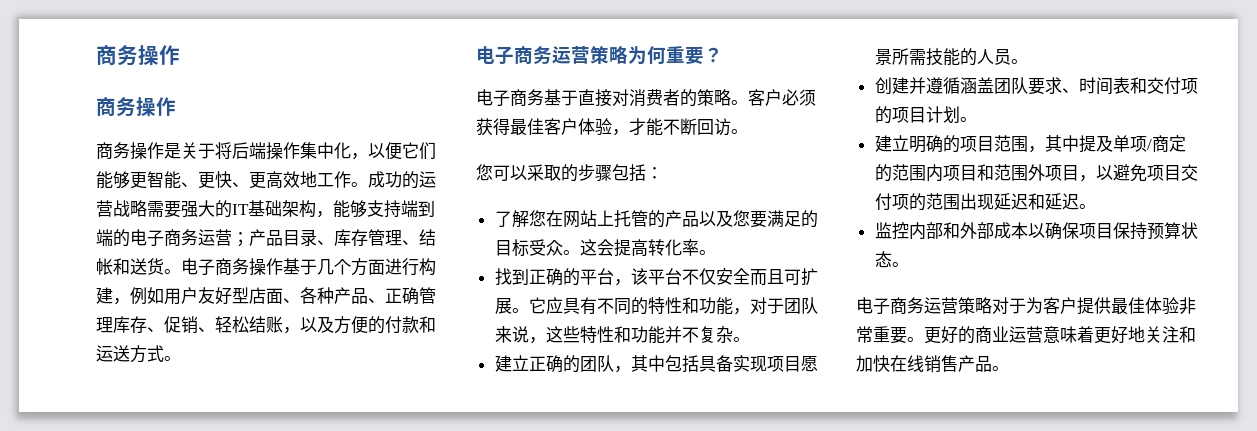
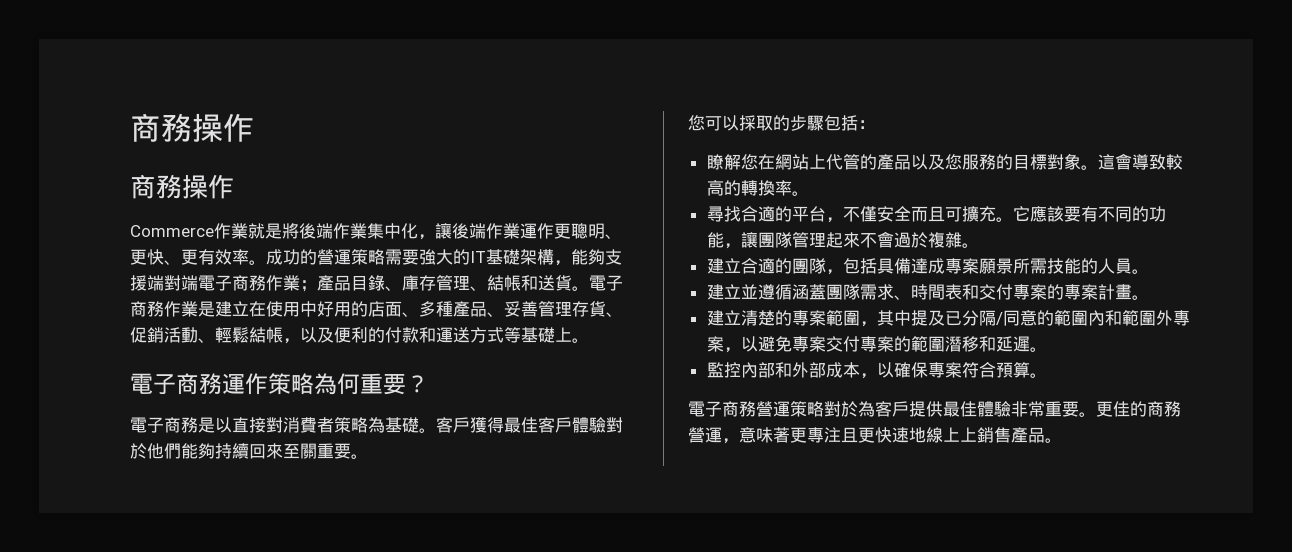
[96,45,180,66] [96,97,176,117] [96,142,436,160] [96,171,436,189] [96,200,435,218] [96,229,436,247] [96,258,436,276] [96,287,436,305] [96,316,436,334] [96,345,181,363] [476,45,723,65] [476,89,816,107] [476,118,731,136] 商务操作 // 商务操作 // 商务操作是关于将后端操作集中化，以便它们能够更智能、更快、更高效地工作。成功的运营战略需要强大的IT基础架构，能够支持端到端的电子商务运营；产品目录、库存管理、结帐和送货。电子商务操作基于几个方面进行构建，例如用户友好型店面、各种产品、正确管理库存、促销、轻松结账，以及方便的付款和运送方式。 // 电子商务运营策略为何重要？ // 电子商务基于直接对消费者的策略。客户必须获得最佳客户体验，才能不断回访 -> [130,113,254,142] [130,174,234,199] [130,223,622,240] [130,249,622,266] [130,275,623,292] [130,301,623,317] [130,327,589,344] [130,373,429,395] [130,417,623,433] [130,443,351,459] 商務操作 // 商務操作 // Commerce作業就是將後端作業集中化，讓後端作業運作更聰明、更快、更有效率。成功的營運策略需要強大的IT基礎架構，能夠支援端對端電子商務作業；產品目錄、庫存管理、結帳和送貨。電子商務作業是建立在使用中好用的店面、多種產品、妥善管理存貨、促銷活動、輕鬆結帳，以及便利的付款和運送方式等基礎上。 // 電子商務運作策略為何重要？ // 電子商務是以直接對消費者策略為基礎。客戶獲得最佳客戶體驗對於他們能夠持續回來至關重要
[527,164,612,182] 采取的步骤 -> [739,115,824,131] 採取的步驟
[494,210,818,228] [494,239,716,257] [494,268,818,286] [494,297,818,315] [494,326,750,344] [494,355,818,373] 了解您在网站上托管的产品以及您要满足的目标受众。这会提高转化率。 // 找到正确的平台，该平台不仅安全而且可扩展。它应具有不同的特性和功能，对于团队来说，这些特性和功能并不复杂。 // 建立正确的团队，其中包括具备实现项目愿 -> [706,153,1183,170] [706,180,809,196] [706,206,1166,223] [706,231,979,249] [706,258,996,275] 瞭解您在網站上代管的產品以及您服務的目標對象。這會導致較高的轉換率。 // 尋找合適的平台，不僅安全而且可擴充。它應該要有不同的功能，讓團隊管理起來不會過於複雜。 // 建立合適的團隊，包括具備達成專案願
[993,49,1028,65] [874,77,1198,95] [874,106,977,124] [874,135,1186,153] [874,164,1198,182] [874,193,1096,211] [874,222,926,240] 员。 // 创建并遵循涵盖团队要求、时间表和交付项的项目计划。 // 建立明确的项目范围，其中提及单项/商定的范围内项目和范围外项目，以避免项目交付项的范围出现延迟和延迟。 // 监控内 -> [1114,258,1149,274] [706,284,1149,300] [706,310,1190,327] [706,336,1047,353] [706,362,758,378] 員。 // 建立並遵循涵蓋團隊需求、時間表和交付專案的專案計畫。 // 建立清楚的專案範圍，其中提及已分隔/同意的範圍內和範圍外專案，以避免專案交付專案的範圍潛移和延遲。 // 監控內
[1027,222,1198,240] [874,251,909,268] [856,297,1077,315] 以确保项目保持预算状态。 // 电子商务运营策略对于为客户 -> [859,362,1047,379] [688,401,909,417] ，以確保專案符合預算。 // 電子商務營運策略對於為客戶
[1145,297,1179,315] 体验 -> [977,401,1011,417] 體驗
[941,326,1196,344] [856,355,975,373] 好的商业运营意味着更好地关注和加快在线销售产 -> [1113,401,1181,417] [688,427,1028,444] 佳的商務營運，意味著更專注且更快速地線上上銷售產

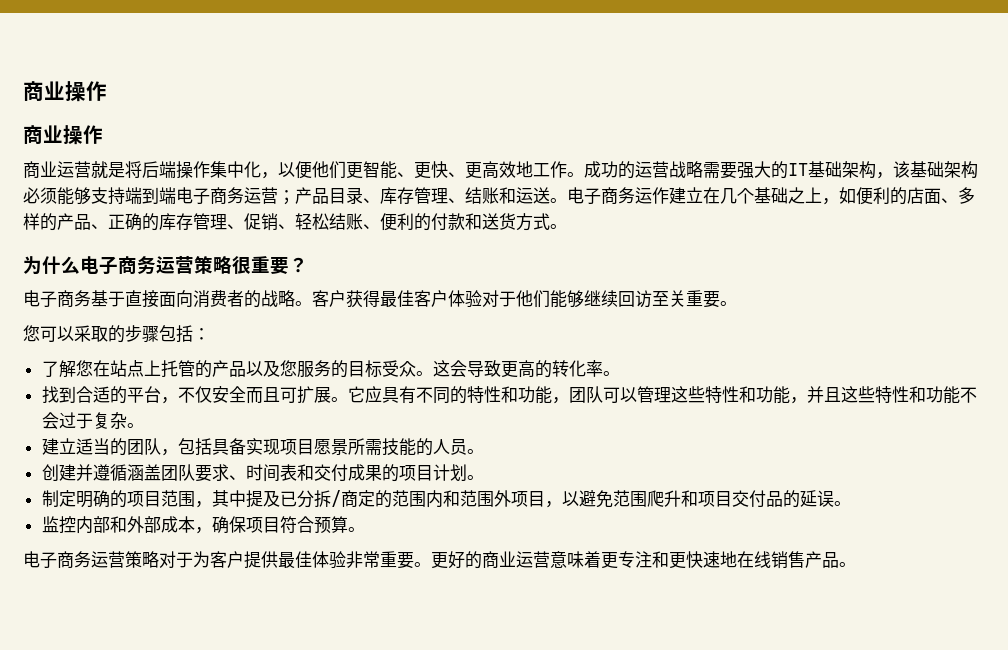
[130,113,254,142] [130,174,234,199] [130,223,622,240] [130,249,622,266] [130,275,623,292] [130,301,623,317] [130,327,589,344] [130,373,429,395] [130,417,623,433] [130,443,317,459] 商務操作 // 商務操作 // Commerce作業就是將後端作業集中化，讓後端作業運作更聰明、更快、更有效率。成功的營運策略需要強大的IT基礎架構，能夠支援端對端電子商務作業；產品目錄、庫存管理、結帳和送貨。電子商務作業是建立在使用中好用的店面、多種產品、妥善管理存貨、促銷活動、輕鬆結帳，以及便利的付款和運送方式等基礎上。 // 電子商務運作策略為何重要？ // 電子商務是以直接對消費者策略為基礎。客戶獲得最佳客戶體驗對於他們能夠持續回來至關 -> [23,81,107,102] [23,125,103,145] [23,161,978,179] [23,187,975,205] [23,213,567,231] [23,255,308,275] [23,290,686,308] 商业操作 // 商业操作 // 商业运营就是将后端操作集中化，以便他们更智能、更快、更高效地工作。成功的运营战略需要强大的IT基础架构，该基础架构必须能够支持端到端电子商务运营；产品目录、库存管理、结账和运送。电子商务运作建立在几个基础之上，如便利的店面、多样的产品、正确的库存管理、促销、轻松结账、便利的付款和送货方式。 // 为什么电子商务运营策略很重要？ // 电子商务基于直接面向消费者的战略。客户获得最佳客户体验对于他们能够继续回访至关
[739,115,824,131] 採取的步驟 -> [74,325,159,343] 采取的步骤
[706,153,1183,170] [706,180,775,196] 瞭解您在網站上代管的產品以及您服務的目標對象。這會導致較高的轉換 -> [41,360,586,378] 了解您在站点上托管的产品以及您服务的目标受众。这会导致更高的转化
[706,206,775,222] 尋找合適 -> [41,386,110,403] 找到合适
[859,206,877,222] 僅 -> [194,386,212,403] 仅
[961,206,1166,222] [706,231,979,249] [706,258,996,275] 擴充。它應該要有不同的功能，讓團隊管理起來不會過於複雜。 // 建立合適的團隊，包括具備達成專案願 -> [296,386,977,404] [41,412,144,429] [41,438,331,456] 扩展。它应具有不同的特性和功能，团队可以管理这些特性和功能，并且这些特性和功能不会过于复杂。 // 建立适当的团队，包括具备实现项目愿
[1114,258,1149,274] [706,284,1149,300] [706,310,1190,327] [706,336,1047,353] [706,362,758,378] 員。 // 建立並遵循涵蓋團隊需求、時間表和交付專案的專案計畫。 // 建立清楚的專案範圍，其中提及已分隔/同意的範圍內和範圍外專案，以避免專案交付專案的範圍潛移和延遲。 // 監控內 -> [449,439,484,455] [41,464,484,482] [41,490,851,508] [41,516,93,534] 员。 // 创建并遵循涵盖团队要求、时间表和交付成果的项目计划。 // 制定明确的项目范围，其中提及已分拆/商定的范围内和范围外项目，以避免范围爬升和项目交付品的延误。 // 监控内
[876,362,1047,378] [688,401,909,417] 以確保專案符合預算。 // 電子商務營運策略對於為客戶 -> [211,516,365,534] [23,551,244,569] 确保项目符合预算。 // 电子商务运营策略对于为客户
[977,401,1011,417] 體驗 -> [312,551,346,569] 体验
[1113,401,1181,417] [688,427,1028,444] 佳的商務營運，意味著更專注且更快速地線上上銷售產 -> [448,551,822,569] 好的商业运营意味着更专注和更快速地在线销售产

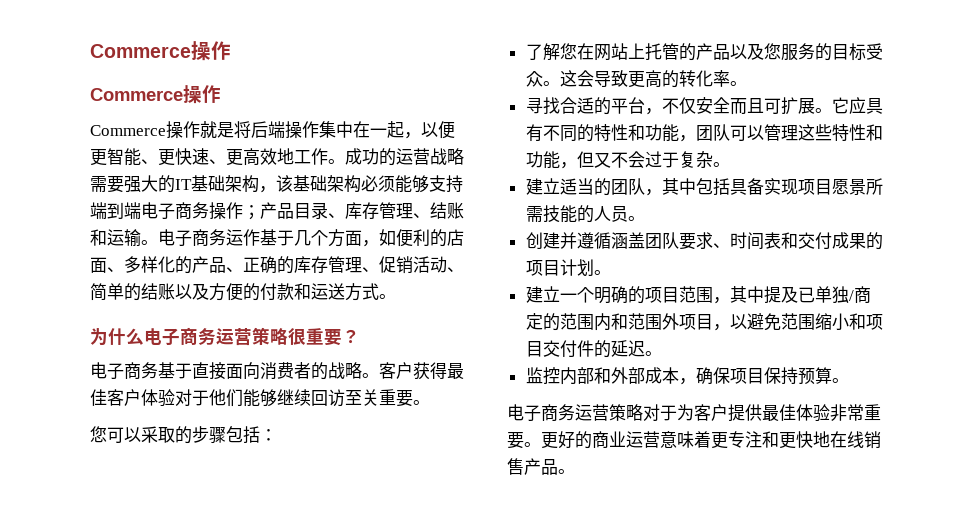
[23,81,107,102] [23,125,103,145] [23,161,91,178] 商业操作 // 商业操作 // 商业运营 -> [90,41,231,61] [90,85,221,104] [90,121,200,139] Commerce操作 // Commerce操作 // Commerce操作
[244,161,346,179] 化，以便他们 -> [353,121,455,139] 在一起，以便
(448, 169) none -> [192,148,209,165] 速
[244,187,278,204] 运营 -> [209,202,243,220] 操作
[533,187,550,204] 送 -> [124,229,141,247] 输
[669,187,822,204] 建立在几个基础之上 -> [260,229,362,247] 基于几个方面
(40, 221) none -> [158,256,175,273] 化
[278,213,414,231] 、轻松结账、便利 -> [413,256,464,273] [90,283,243,301] 活动、简单的结账以及方便
[482,213,516,230] 送货 -> [311,283,345,300] 运送
[109,360,144,377] 站点 -> [593,43,628,61] 网站
[41,386,76,403] 找到 -> [525,97,560,114] 寻找
[806,386,960,404] 并且这些特性和功能 -> [576,151,611,168] 但又
(178, 452) none -> [661,178,696,195] 其中
[41,490,76,507] 制定 -> [525,286,594,303] 建立一个
[296,490,331,508] 分拆 -> [814,286,849,304] 单独
[646,490,681,507] 爬升 -> [814,313,849,331] 缩小
[765,490,834,508] 品的延误 -> [576,340,645,358] 件的延迟
[279,516,314,534] 符合 -> [763,367,798,385] 保持
[703,551,720,568] 速 -> (813, 439) none

